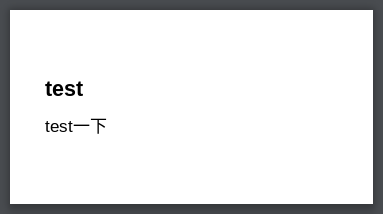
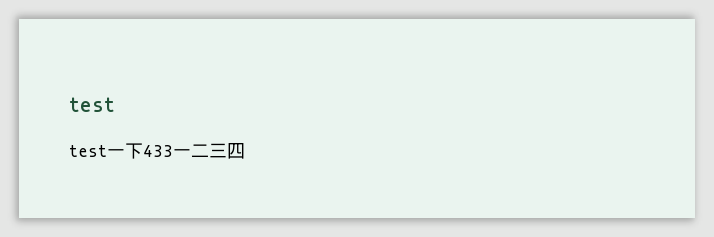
(107, 126) none -> [143,143,245,159] 433一二三四

